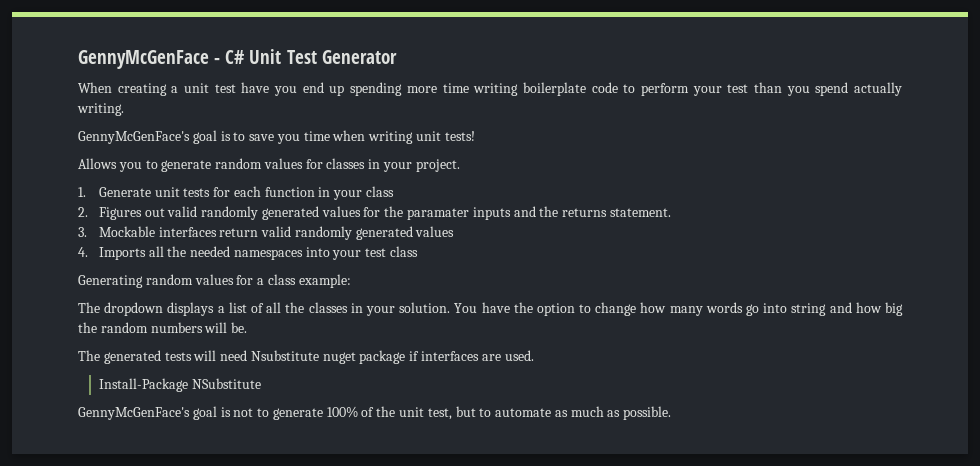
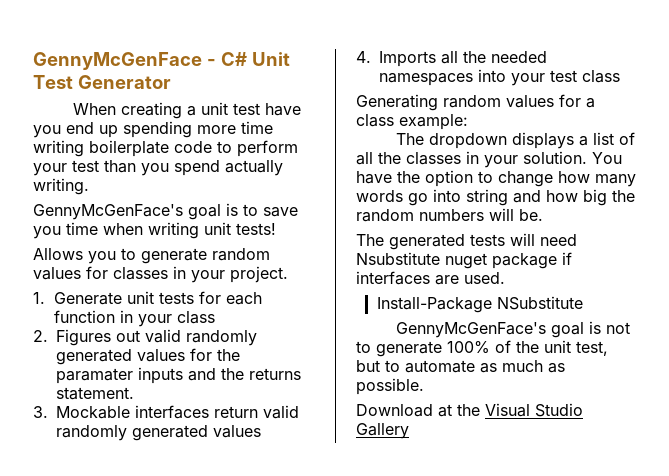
(672, 413) none -> [356,403,583,417] [356,423,409,439] // Download at the Visual Studio Gallery

